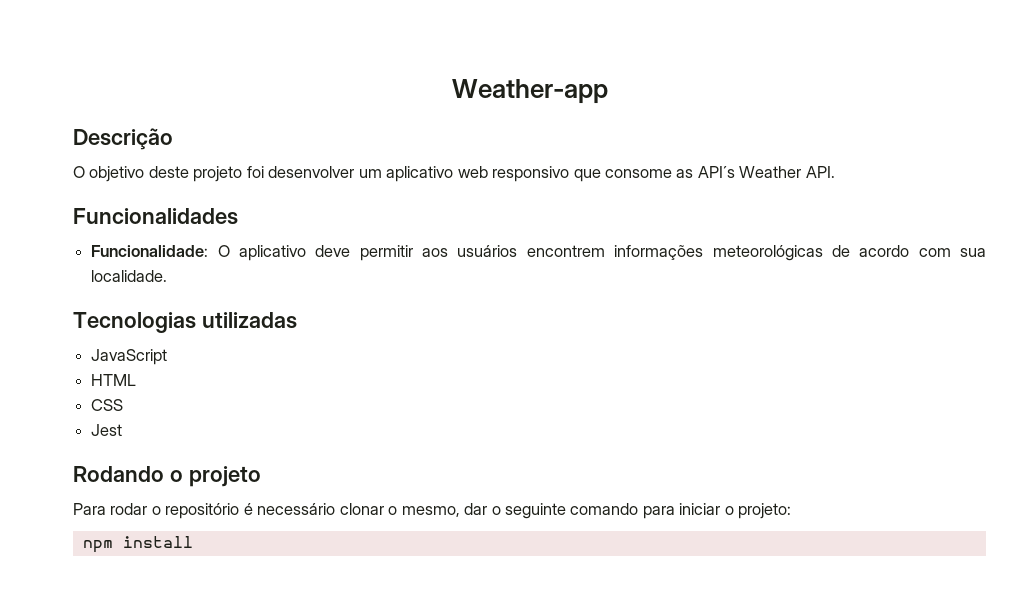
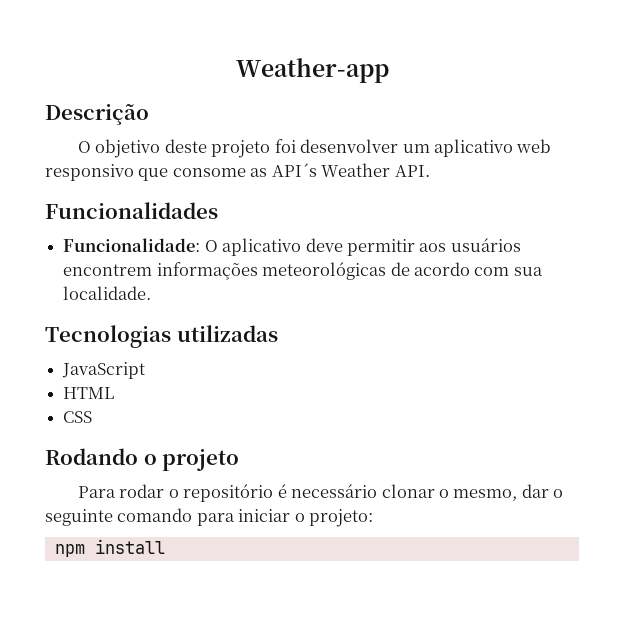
[91,424,123,436] // Jest -> (93, 417) none

